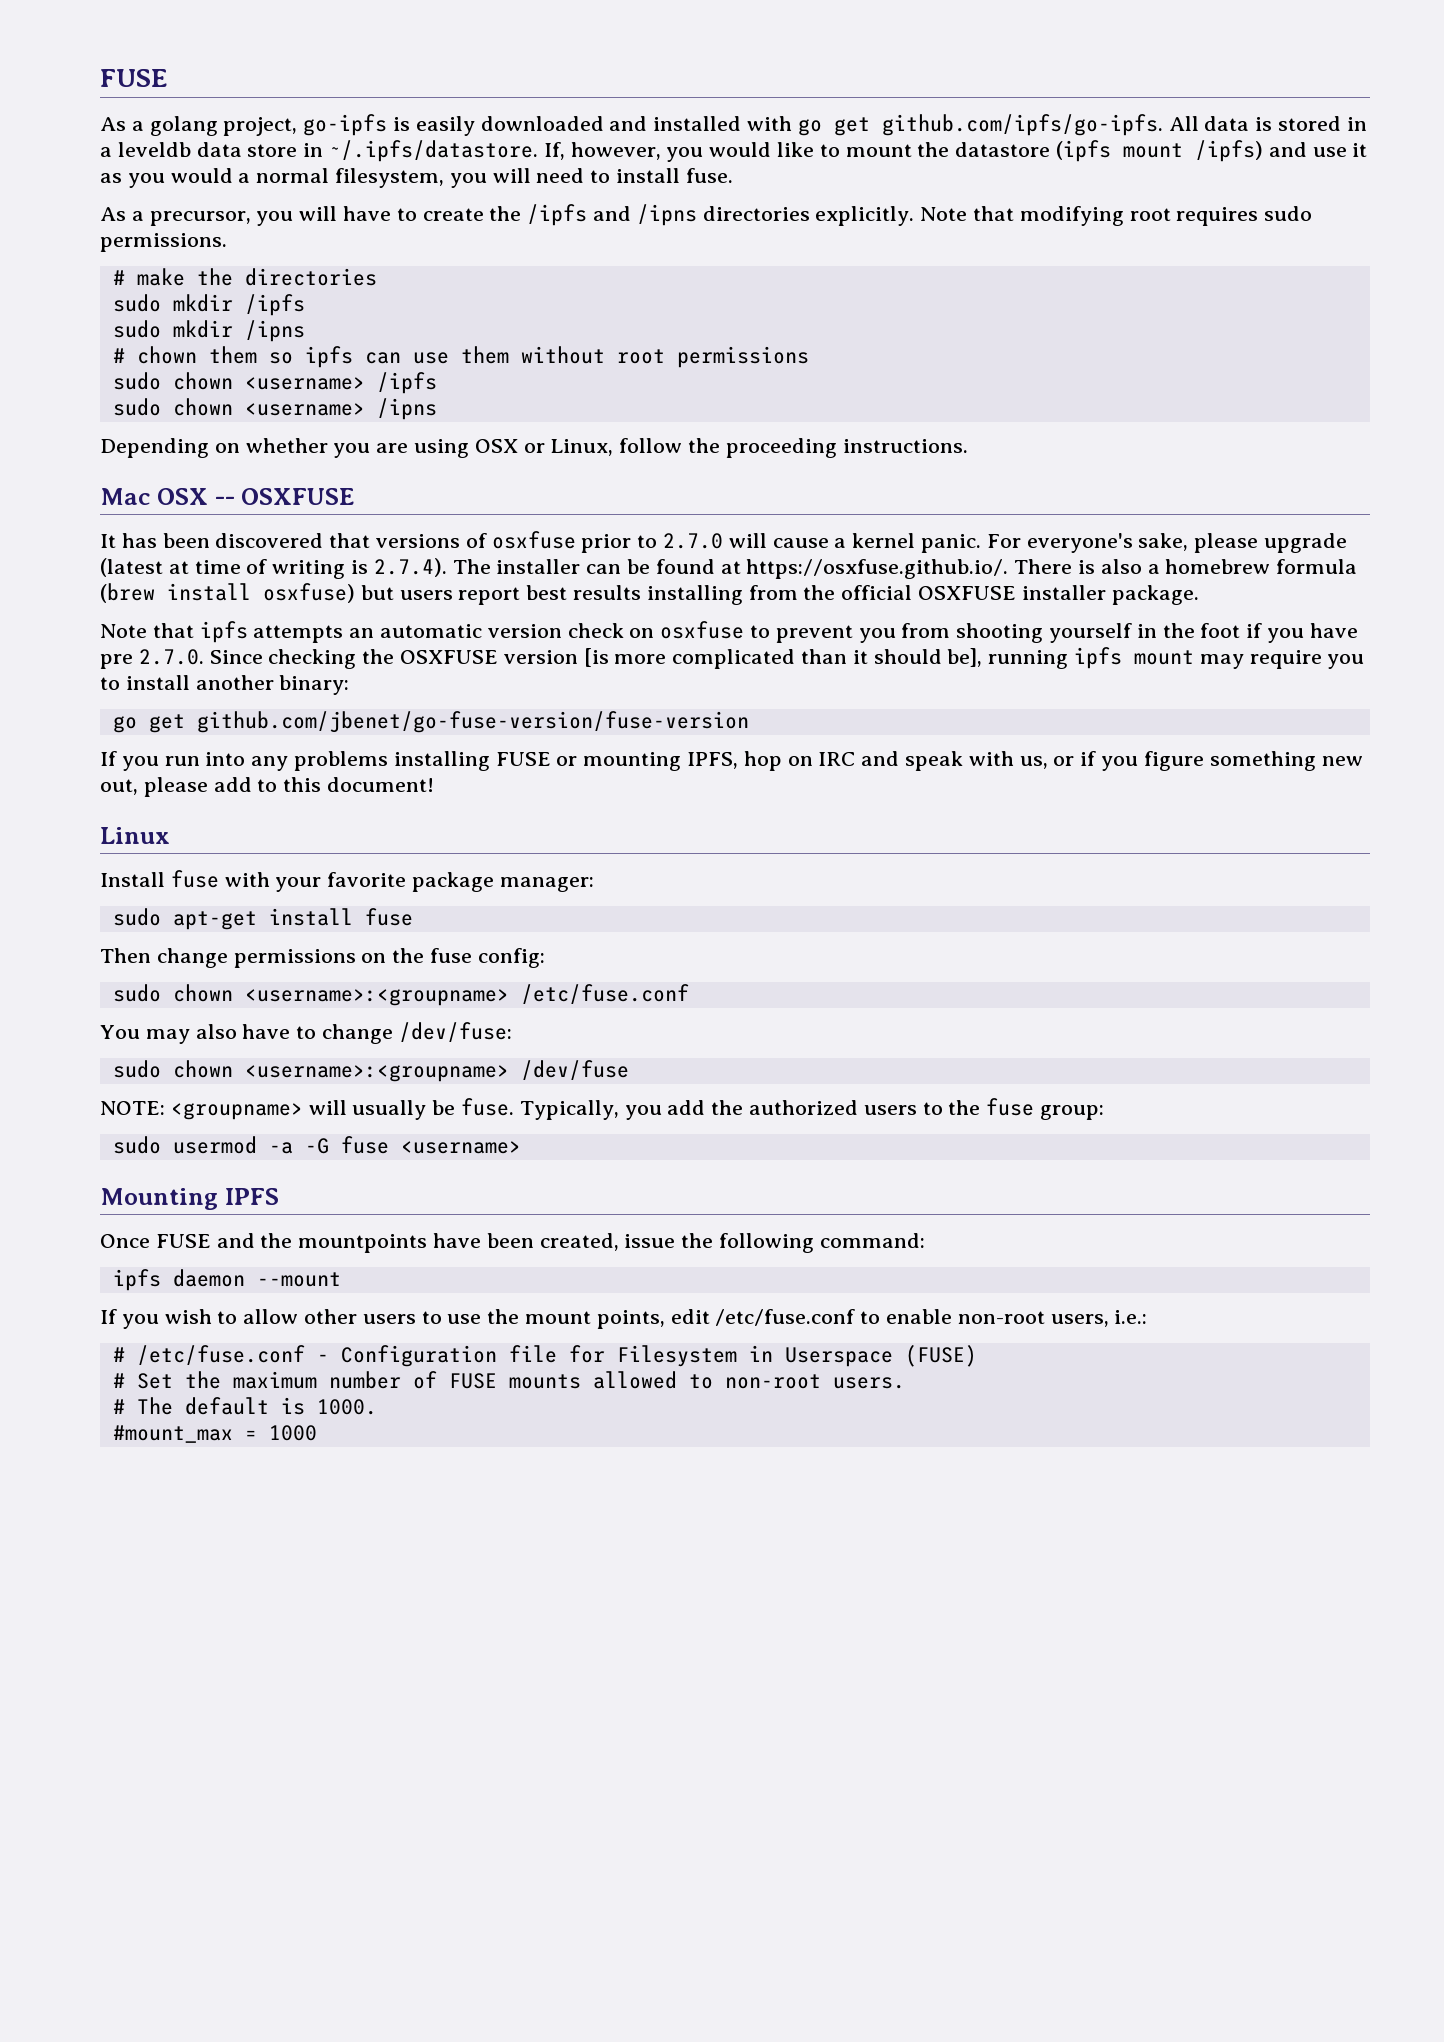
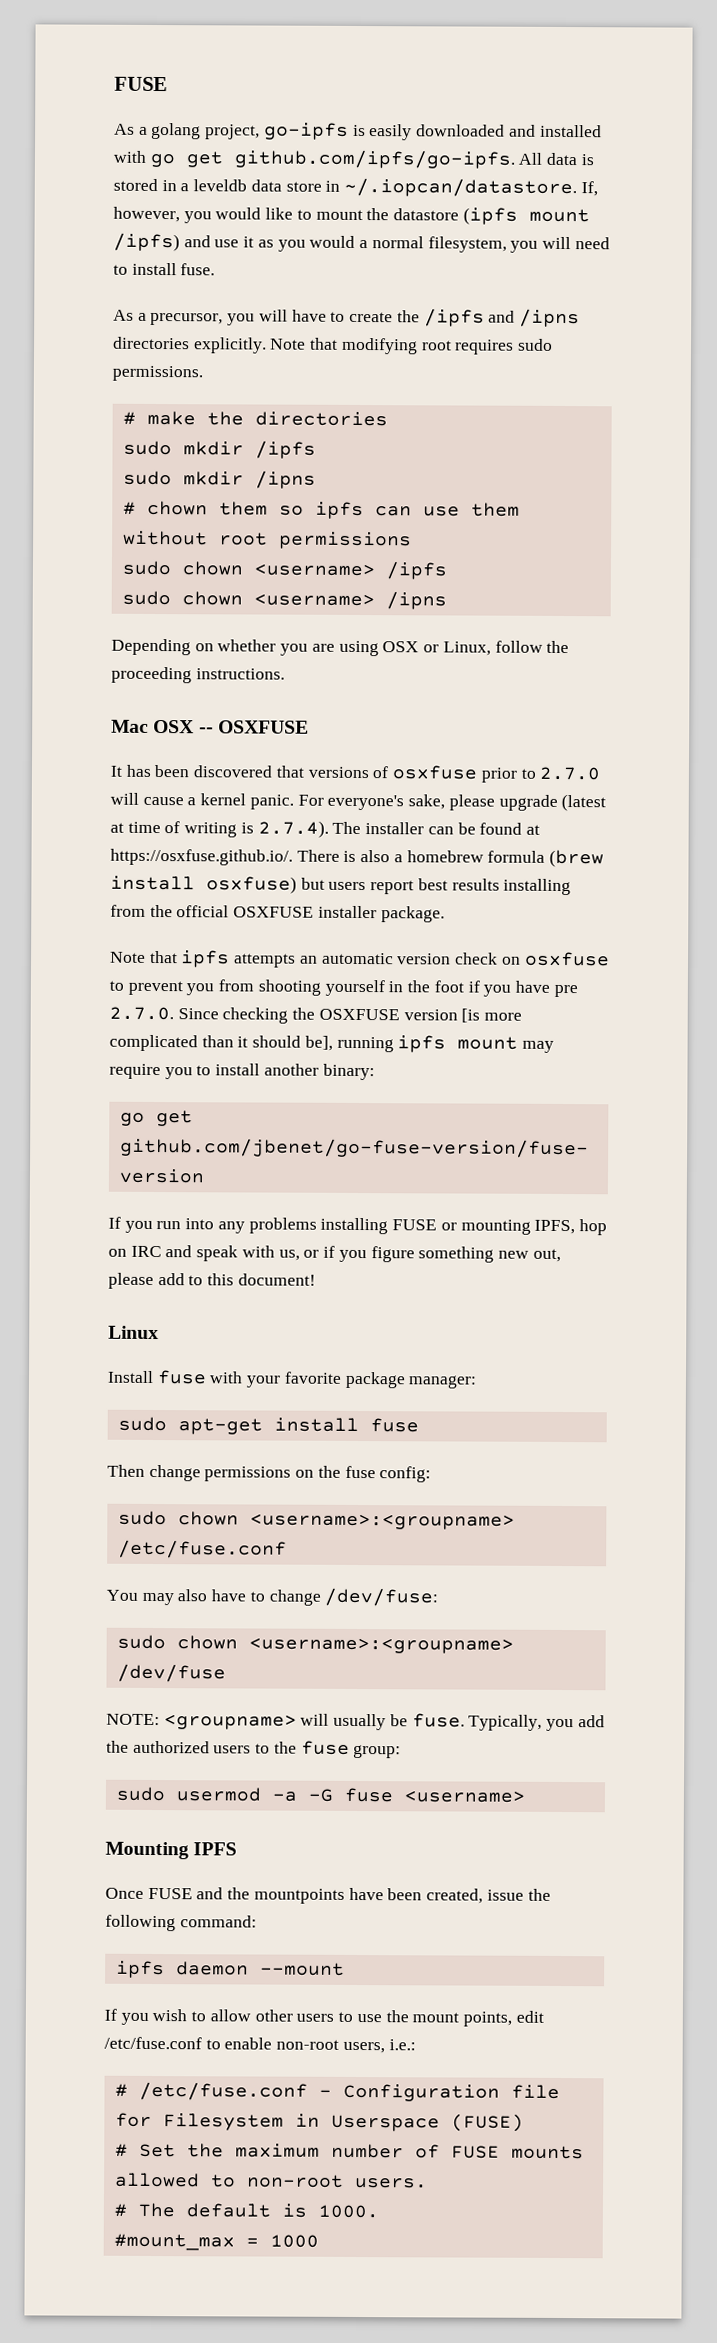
[329,140,539,162] ~/.ipfs/datastore. -> [344,177,578,198] ~/.iopcan/datastore.

